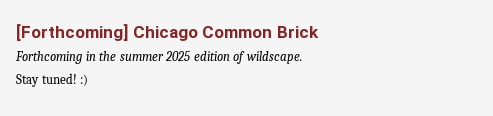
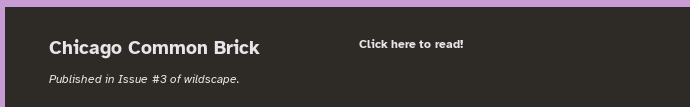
[16,24,128,41] [Forthcoming] -> (49, 49) none
[15,51,302,64] [16,73,89,87] Forthcoming in the summer 2025 edition of wildscape. // Stay tuned! :) -> [49,74,241,85] [359,39,463,48] Published in Issue #3 of wildscape. // Click here to read!

